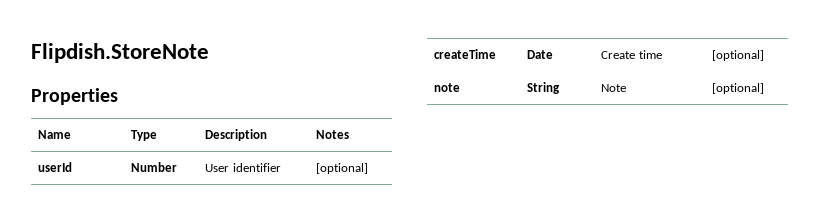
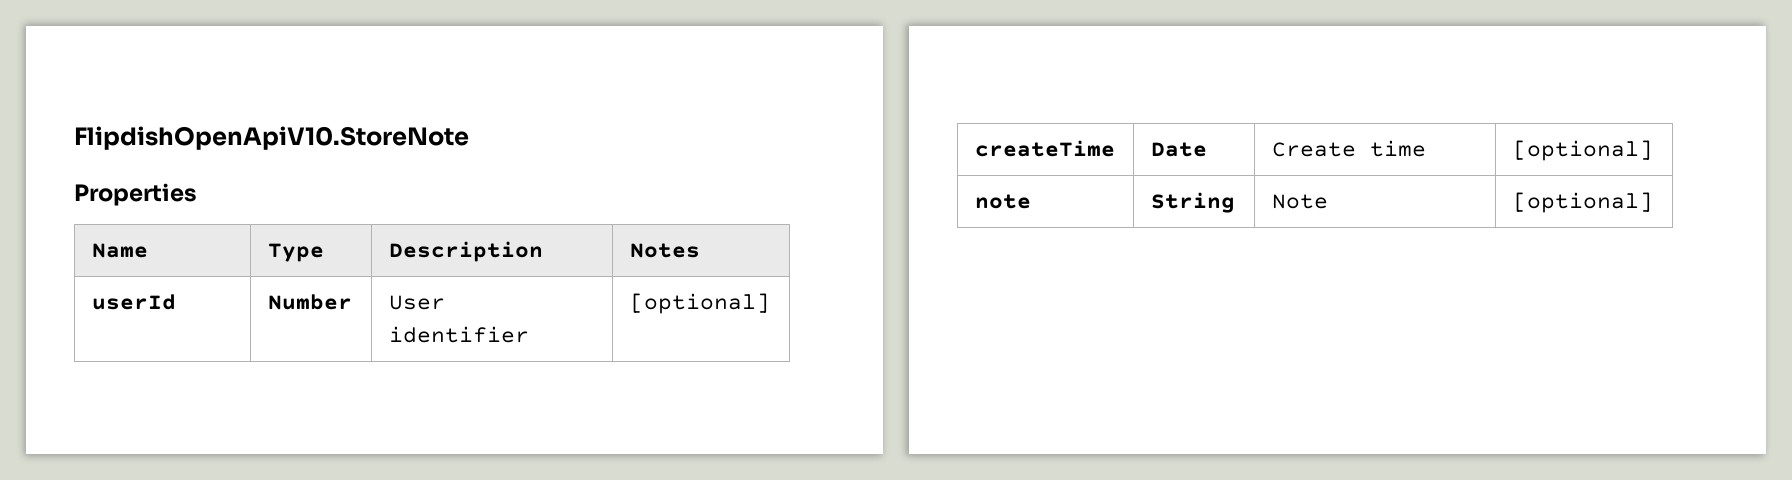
[31,43,209,63] Flipdish.StoreNote -> [74,126,469,150] FlipdishOpenApiV10.StoreNote

